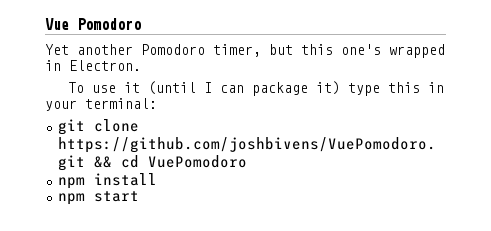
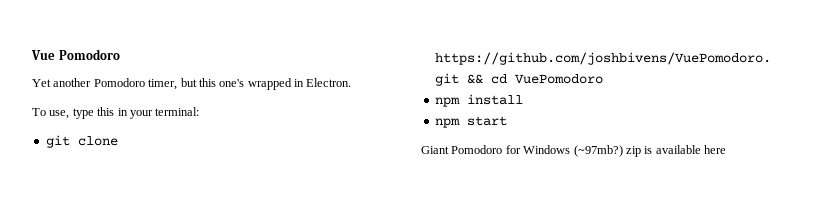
[91,81,340,96] use it (until I can package it) -> [49,110,70,119] use,
(139, 196) none -> [421,145,726,157] // Giant Pomodoro for Windows (~97mb?) zip is available here

